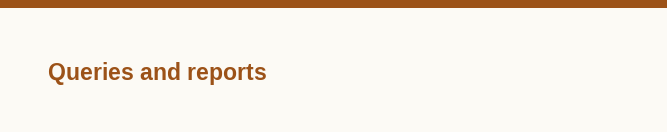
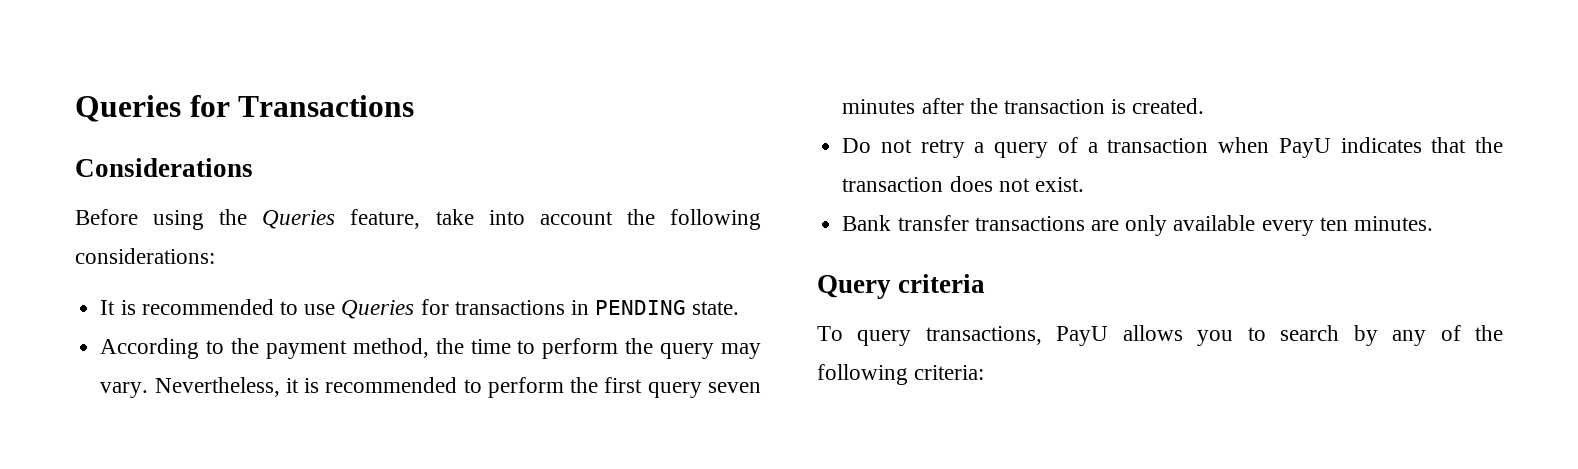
[48,62,268,85] Queries and reports -> [75,95,415,122] [75,158,253,177] [75,209,761,230] [75,248,215,264] [100,299,740,319] [100,338,761,359] [100,377,761,398] [842,98,1205,114] [842,137,1503,158] [842,176,1084,192] [842,215,1433,236] [817,274,986,299] [817,325,1503,346] [817,364,985,385] Queries for Transactions // Considerations // Before using the Queries feature, take into account the following considerations: // It is recommended to use Queries for transactions in PENDING state. // According to the payment method, the time to perform the query may vary. Nevertheless, it is recommended to perform the first query seven minutes after the transaction is created. // Do not retry a query of a transaction when PayU indicates that the transaction does not exist. // Bank transfer transactions are only available every ten minutes. // Query criteria // To query transactions, PayU allows you to search by any of the following criteria:

